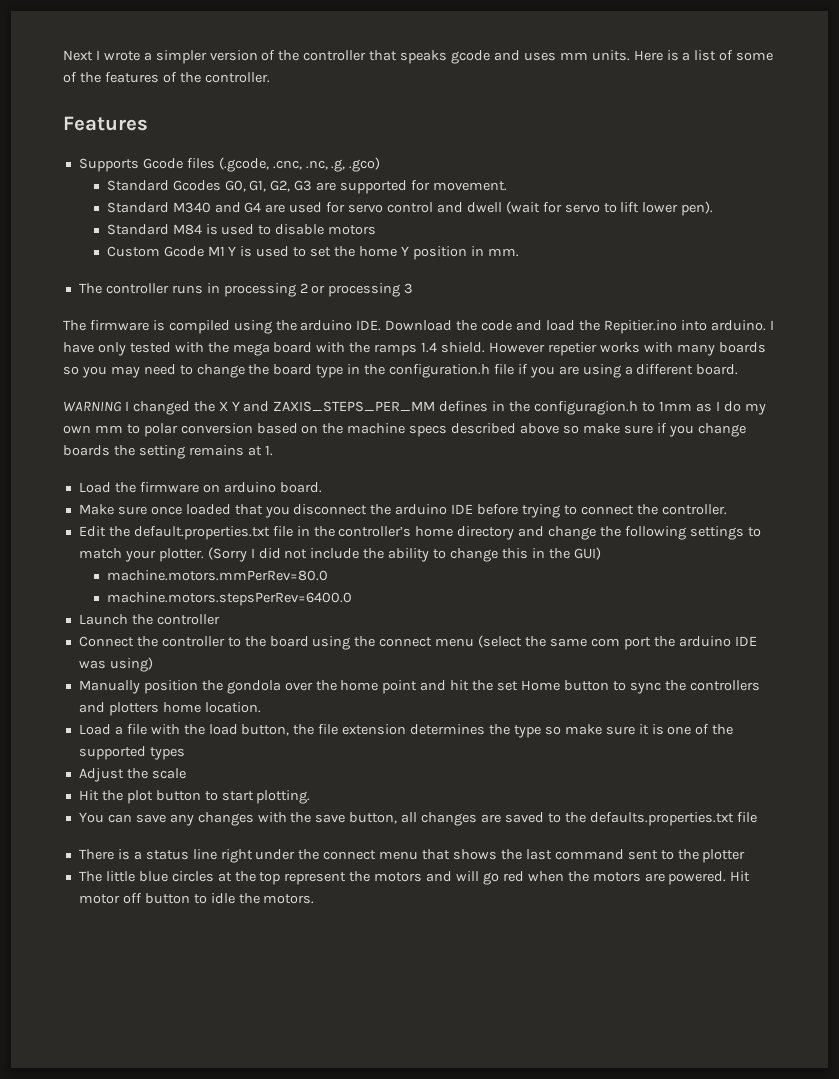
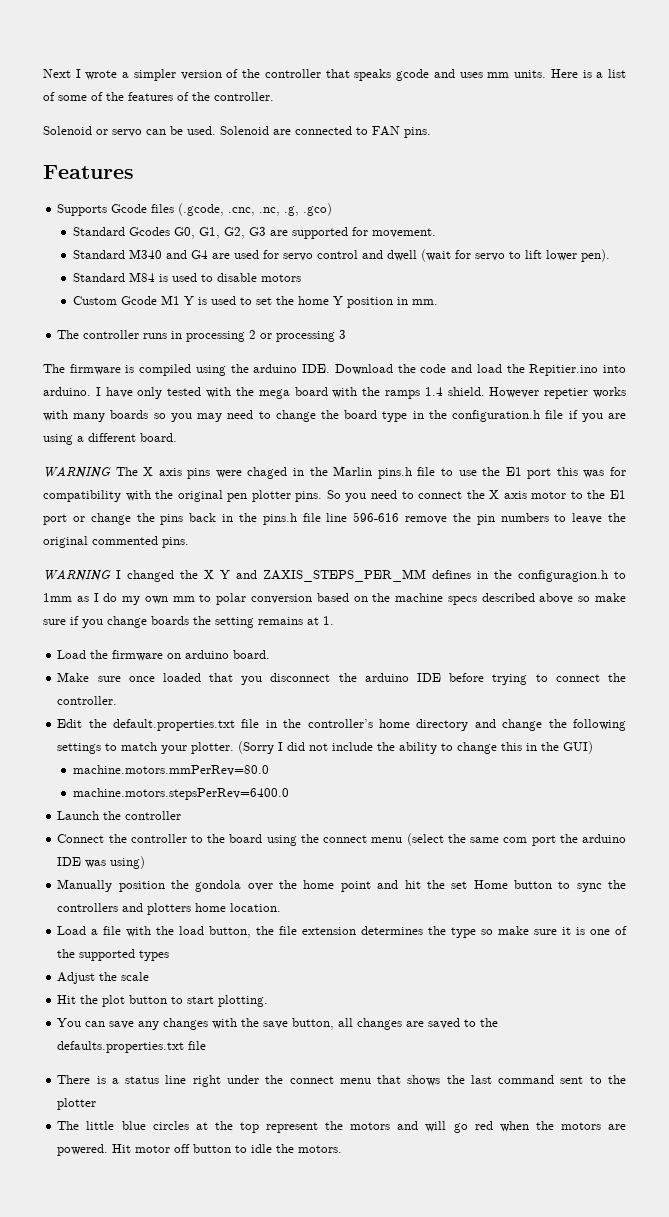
(270, 77) none -> [43,126,431,138] // Solenoid or servo can be used. Solenoid are connected to FAN pins.
(739, 369) none -> [43,466,626,479] [43,490,626,502] [43,512,626,525] [43,536,189,548] // WARNING The X axis pins were chaged in the Marlin pins.h file to use the E1 port this was for compatibility with the original pen plotter pins. So you need to connect the X axis motor to the E1 port or change the pins back in the pins.h file line 596-616 remove the pin numbers to leave the original commented pins.

